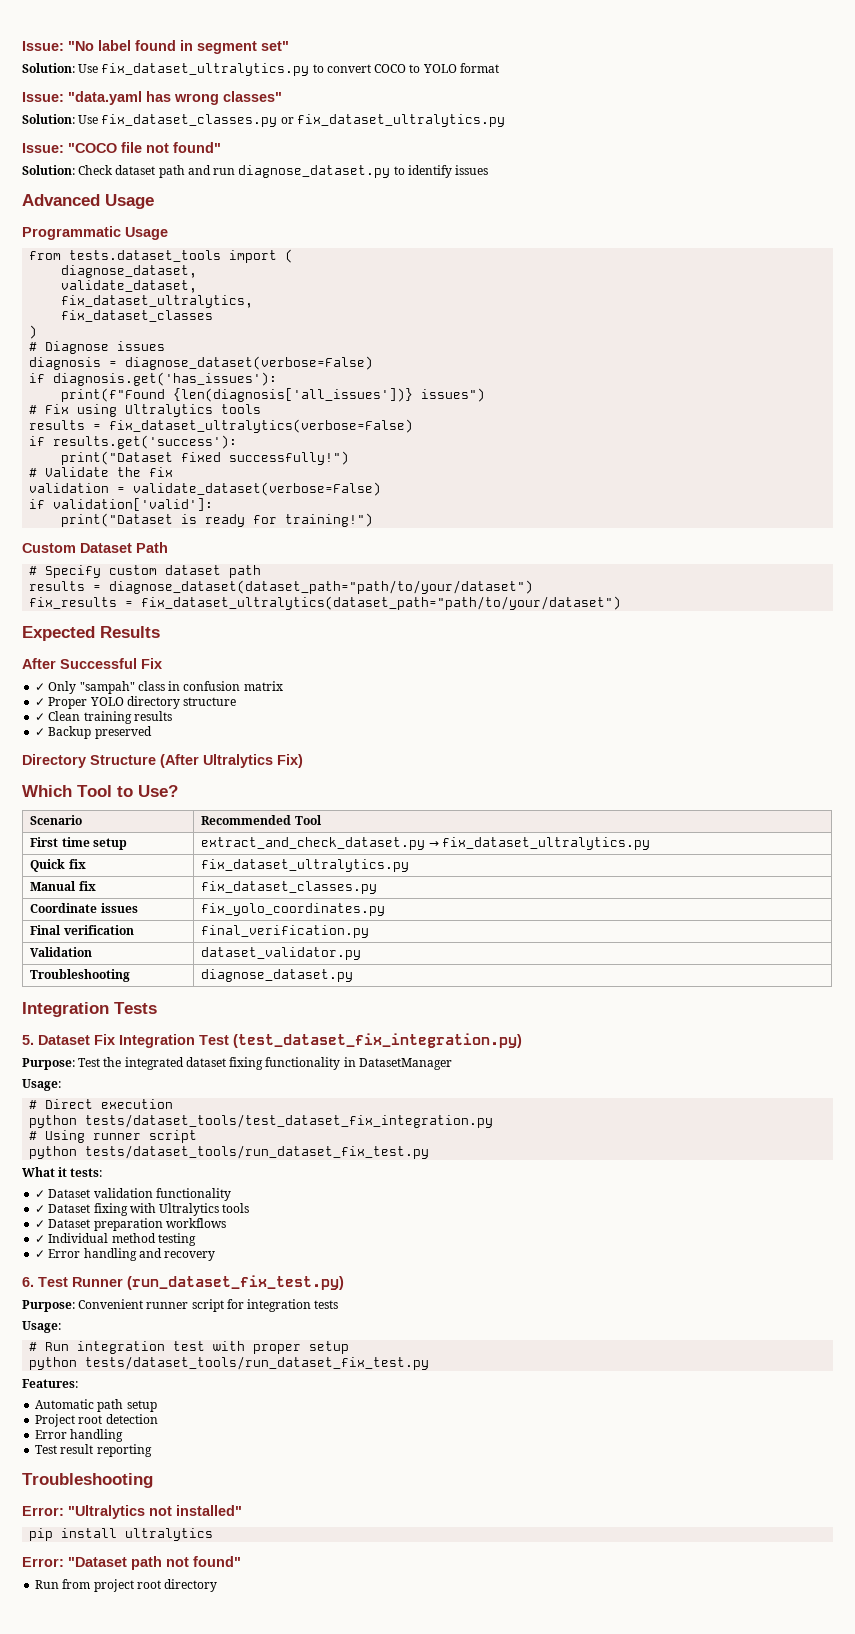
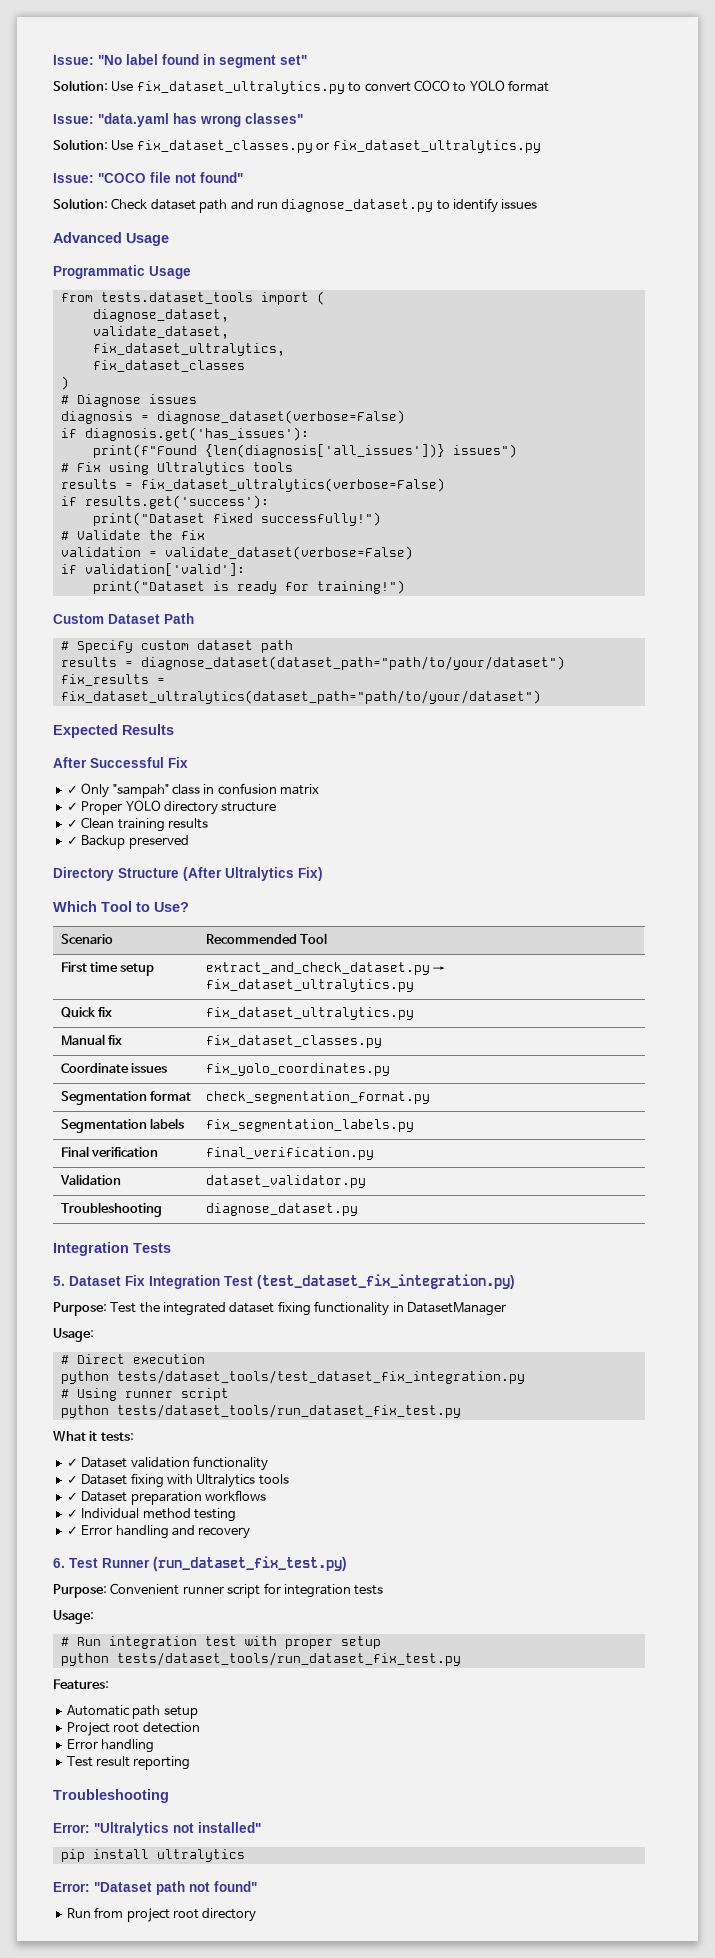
(386, 909) none -> [60,1091,191,1105] [205,1091,430,1104] [60,1118,184,1133] [205,1119,414,1132] // Segmentation format | check_segmentation_format.py // Segmentation labels | fix_segmentation_labels.py

